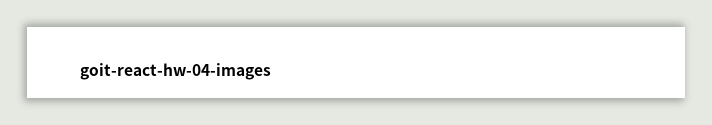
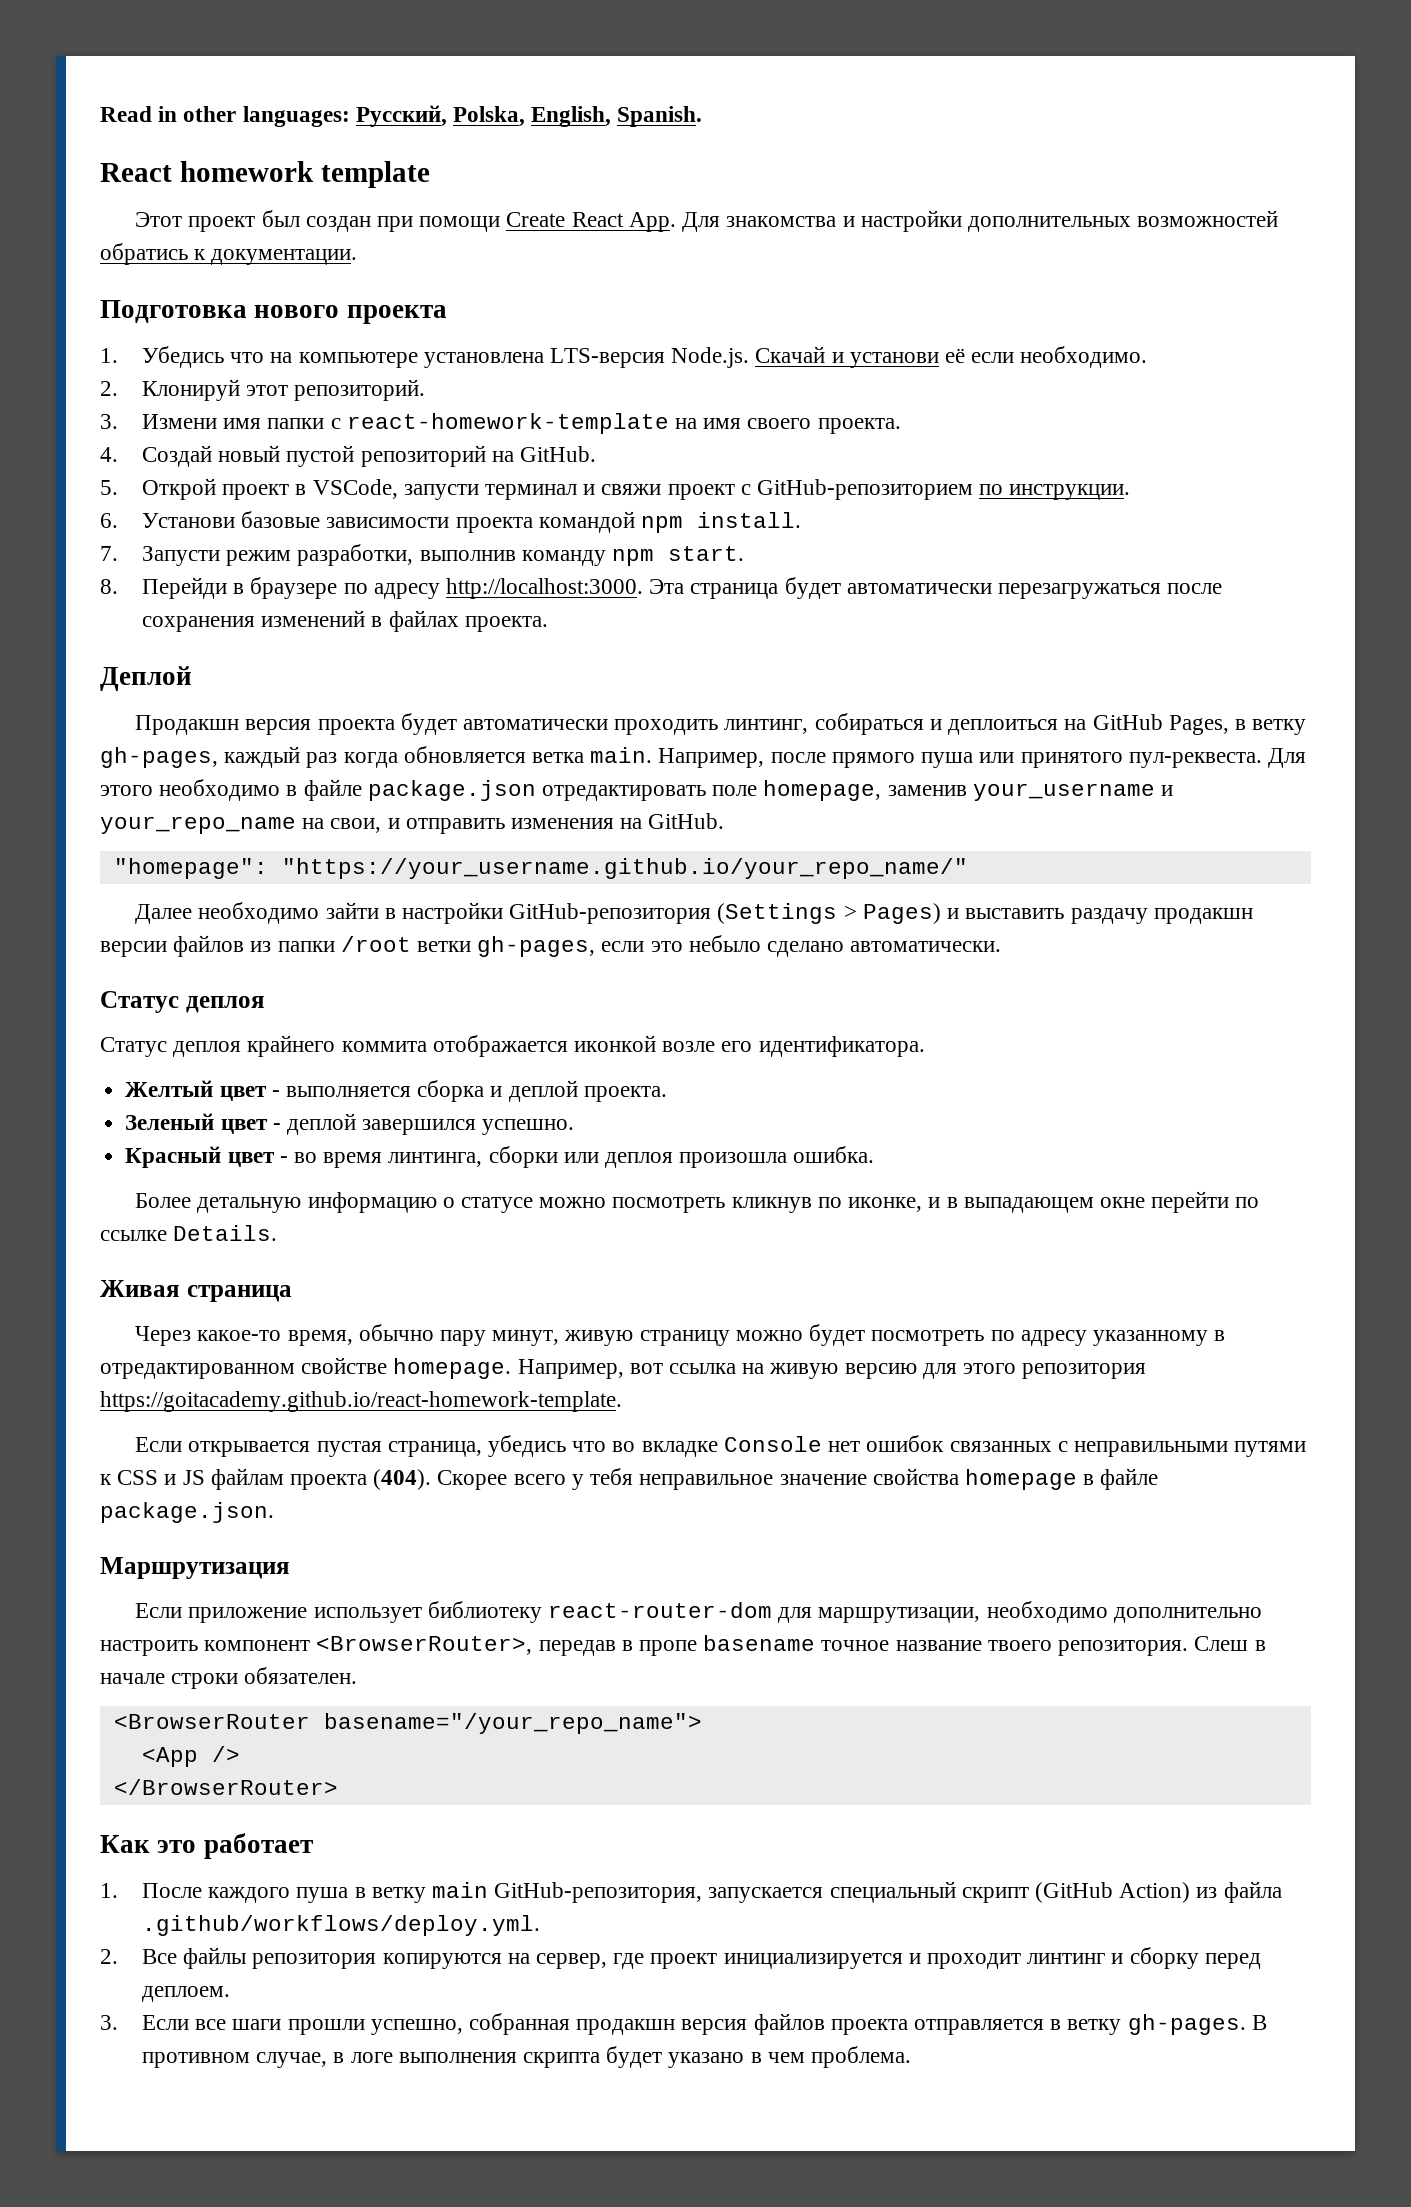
[80,63,271,80] goit-react-hw-04-images -> [100,105,703,127] [100,161,430,188] [135,210,1279,232] [100,243,358,265] [100,300,447,324] [100,346,1148,368] [100,379,426,401] [100,413,901,434] [100,445,596,467] [100,478,1131,500] [100,511,801,533] [100,544,744,566] [100,577,1223,599] [141,610,548,632] [100,666,192,691] [135,713,1307,735] [100,746,1306,768] [100,779,1174,801] [100,813,725,834] [113,858,968,879] [135,902,1253,924] [100,935,1002,957] [100,991,265,1013] [100,1035,925,1057] [125,1080,667,1102] [125,1113,575,1135] [125,1146,875,1168] [135,1191,1260,1213] [100,1225,278,1241] [100,1280,292,1302] [135,1324,1226,1346] [100,1357,1147,1379] [100,1391,622,1412] [135,1435,1307,1457] [100,1468,1159,1490] [100,1502,274,1523] [100,1557,290,1579] [135,1601,1262,1623] [100,1635,1266,1656] [100,1667,358,1689] [113,1713,702,1734] [141,1746,240,1767] [113,1779,338,1795] [100,1833,313,1859] [100,1881,1282,1903] [141,1915,540,1936] [100,1947,1261,1969] [141,1986,230,2002] [100,2013,1267,2035] [141,2046,911,2068] Read in other languages: Русский, Polska, English, Spanish. // React homework template // Этот проект был создан при помощи Create React App. Для знакомства и настройки дополнительных возможностей обратись к документации. // Подготовка нового проекта // 1. Убедись что на компьютере установлена LTS-версия Node.js. Скачай и установи её если необходимо. // 2. Клонируй этот репозиторий. // 3. Измени имя папки с react-homework-template на имя своего проекта. // 4. Создай новый пустой репозиторий на GitHub. // 5. Открой проект в VSCode, запусти терминал и свяжи проект с GitHub-репозиторием по инструкции. // 6. Установи базовые зависимости проекта командой npm install. // 7. Запусти режим разработки, выполнив команду npm start. // 8. Перейди в браузере по адресу http://localhost:3000. Эта страница будет автоматически перезагружаться после сохранения изменений в файлах проекта. // Деплой // Продакшн версия проекта будет автоматически проходить линтинг, собираться и деплоиться на GitHub Pages, в ветку gh-pages, каждый раз когда обновляется ветка main. Например, после прямого пуша или принятого пул-реквеста. Для этого необходимо в файле package.json отредактировать поле homepage, заменив your_username и your_repo_name на свои, и отправить изменения на GitHub. // "homepage": "https://your_username.github.io/your_repo_name/" // Далее необходимо зайти в настройки GitHub-репозитория (Settings > Pages) и выставить раздачу продакшн версии файлов из папки /root ветки gh-pages, если это небыло сделано автоматически. // Статус деплоя // Статус деплоя крайнего коммита отображается иконкой возле его идентификатора. // Желтый цвет - выполняется сборка и деплой проекта. // Зеленый цвет - деплой завершился успешно. // Красный цвет - во время линтинга, сборки или деплоя произошла ошибка. // Более детальную информацию о статусе можно посмотреть кликнув по иконке, и в выпадающем окне перейти по ссылке Details. // Живая страница // Через какое-то время, обычно пару минут, живую страницу можно будет посмотреть по адресу указанному в отредактированном свойстве homepage. Например, вот ссылка на живую версию для этого репозитория https://goitacademy.github.io/react-homework-template. // Если открывается пустая страница, убедись что во вкладке Console нет ошибок связанных с неправильными путями к CSS и JS файлам проекта (404). Скорее всего у тебя неправильное значение свойства homepage в файле package.json. // Маршрутизация // Если приложение использует библиотеку react-router-dom для маршрутизации, необходимо дополнительно настроить компонент <BrowserRouter>, передав в пропе basename точное название твоего репозитория. Слеш в начале строки обязателен. // <BrowserRouter basename="/your_repo_name"> // <App /> // </BrowserRouter> // Как это работает // 1. После каждого пуша в ветку main GitHub-репозитория, запускается специальный скрипт (GitHub Action) из файла .github/workflows/deploy.yml. // 2. Все файлы репозитория копируются на сервер, где проект инициализируется и проходит линтинг и сборку перед деплоем. // 3. Если все шаги прошли успешно, собранная продакшн версия файлов проекта отправляется в ветку gh-pages. В противном случае, в логе выполнения скрипта будет указано в чем проблема.

